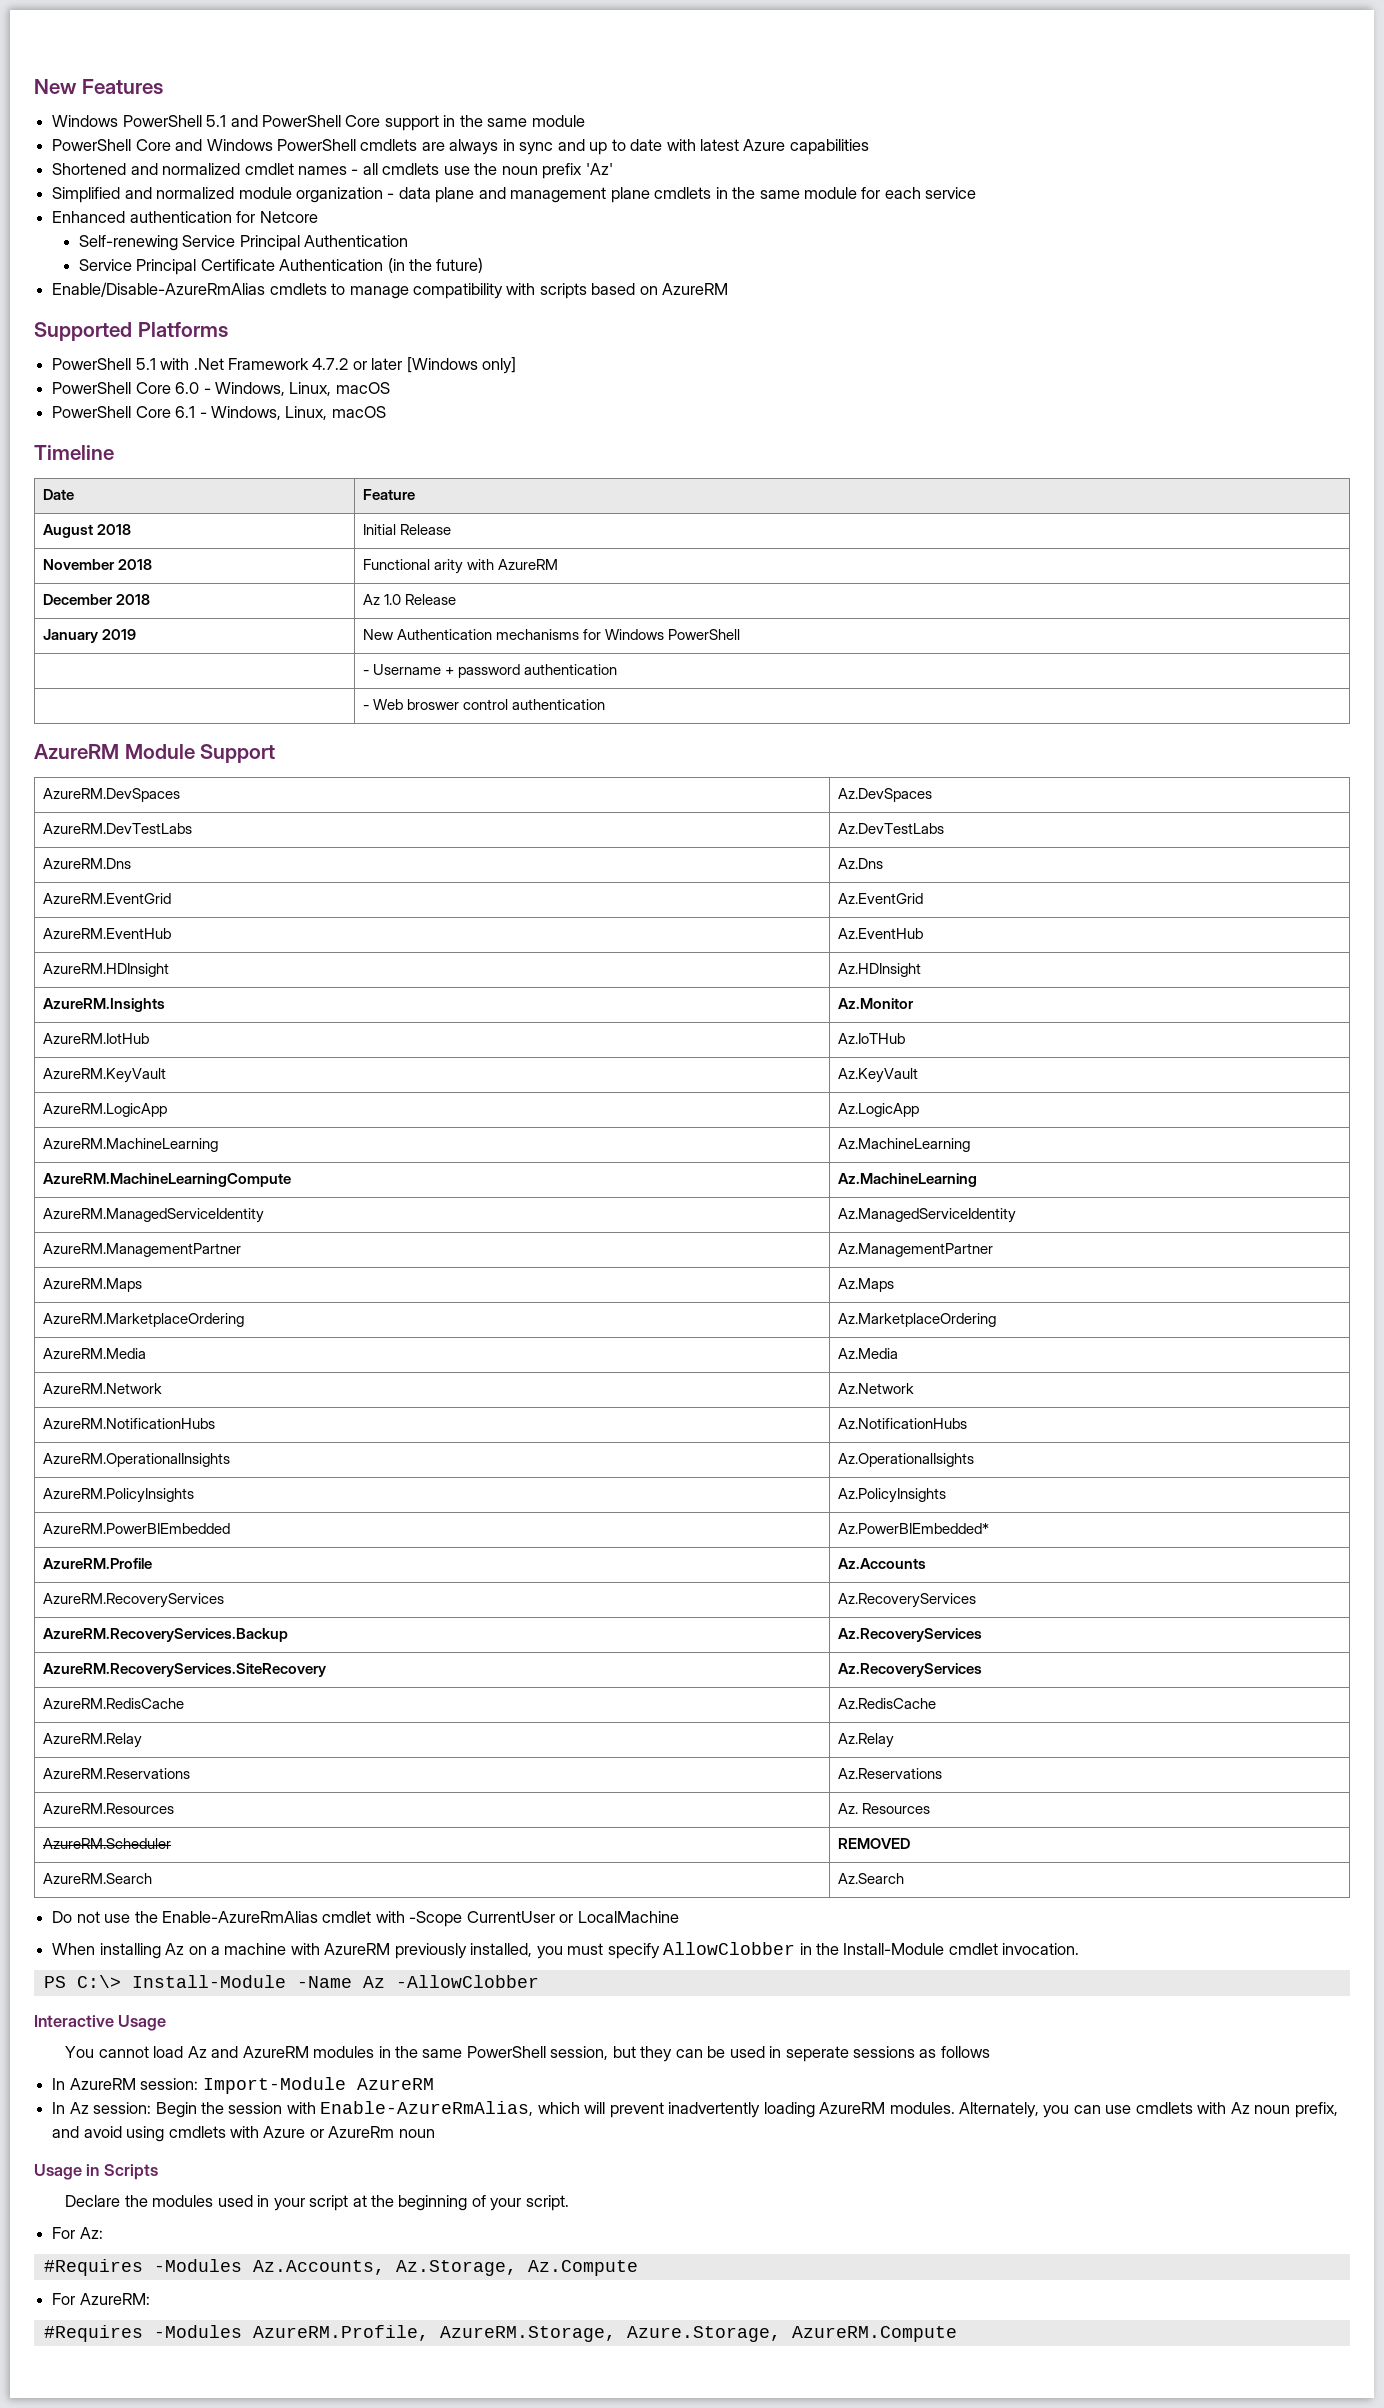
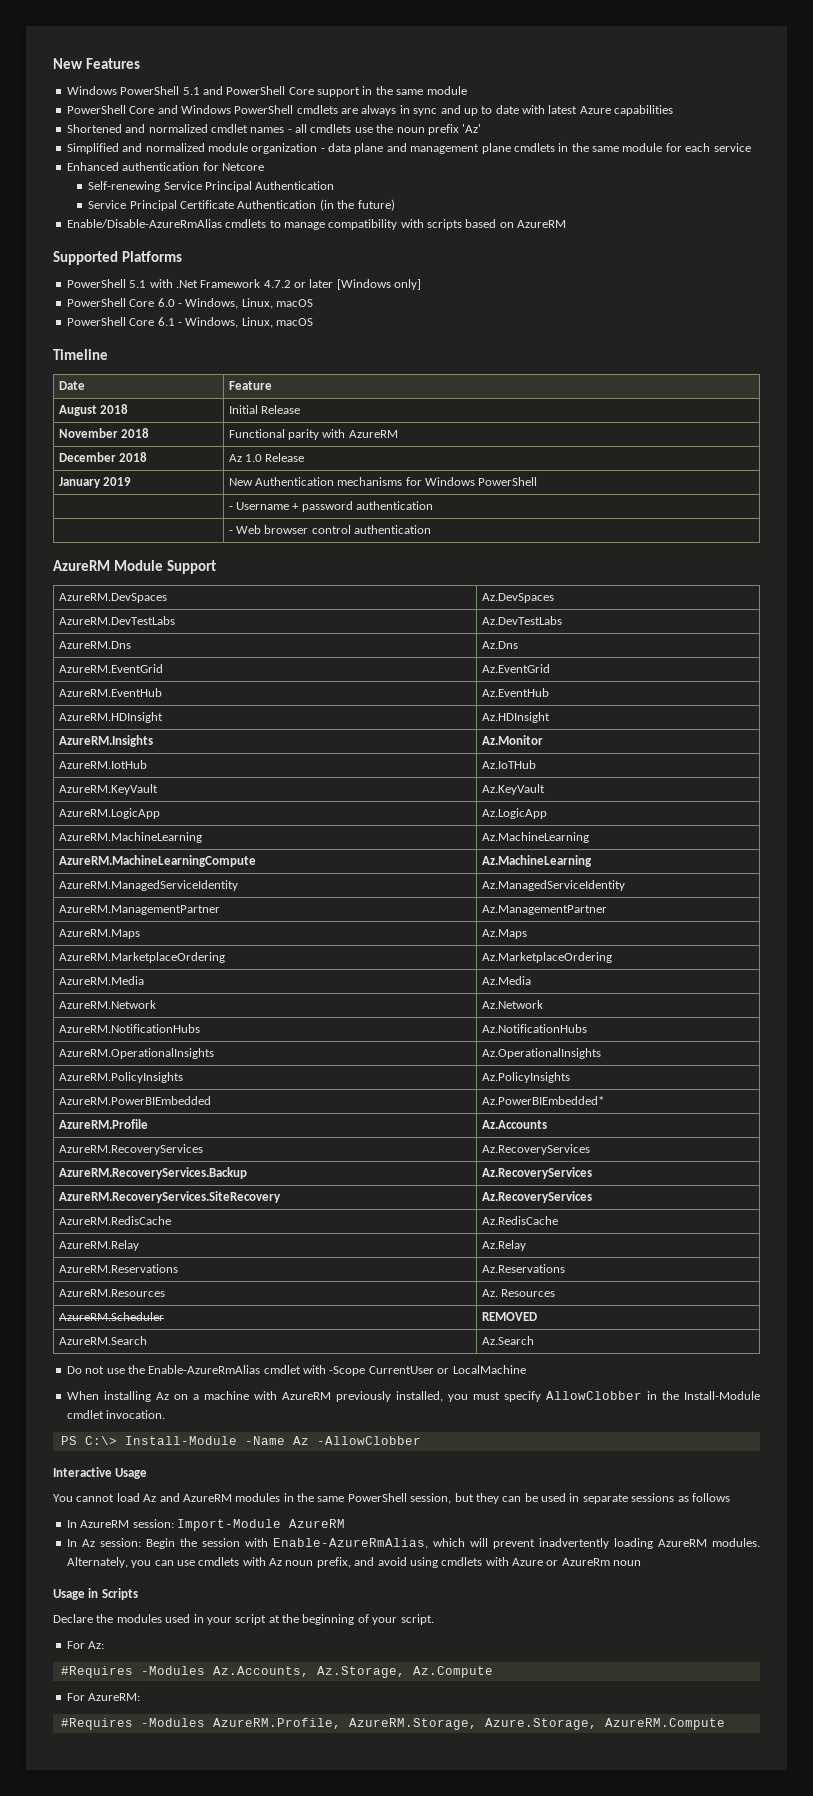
[434,559,464,574] arity -> [287,429,319,440] parity
[407,699,460,710] broswer -> [264,525,309,534] browser
[838,1453,975,1467] Az.OperationalIsights -> [481,1048,601,1059] Az.OperationalInsights
[785,2046,849,2062] seperate -> [582,1494,628,1504] separate

